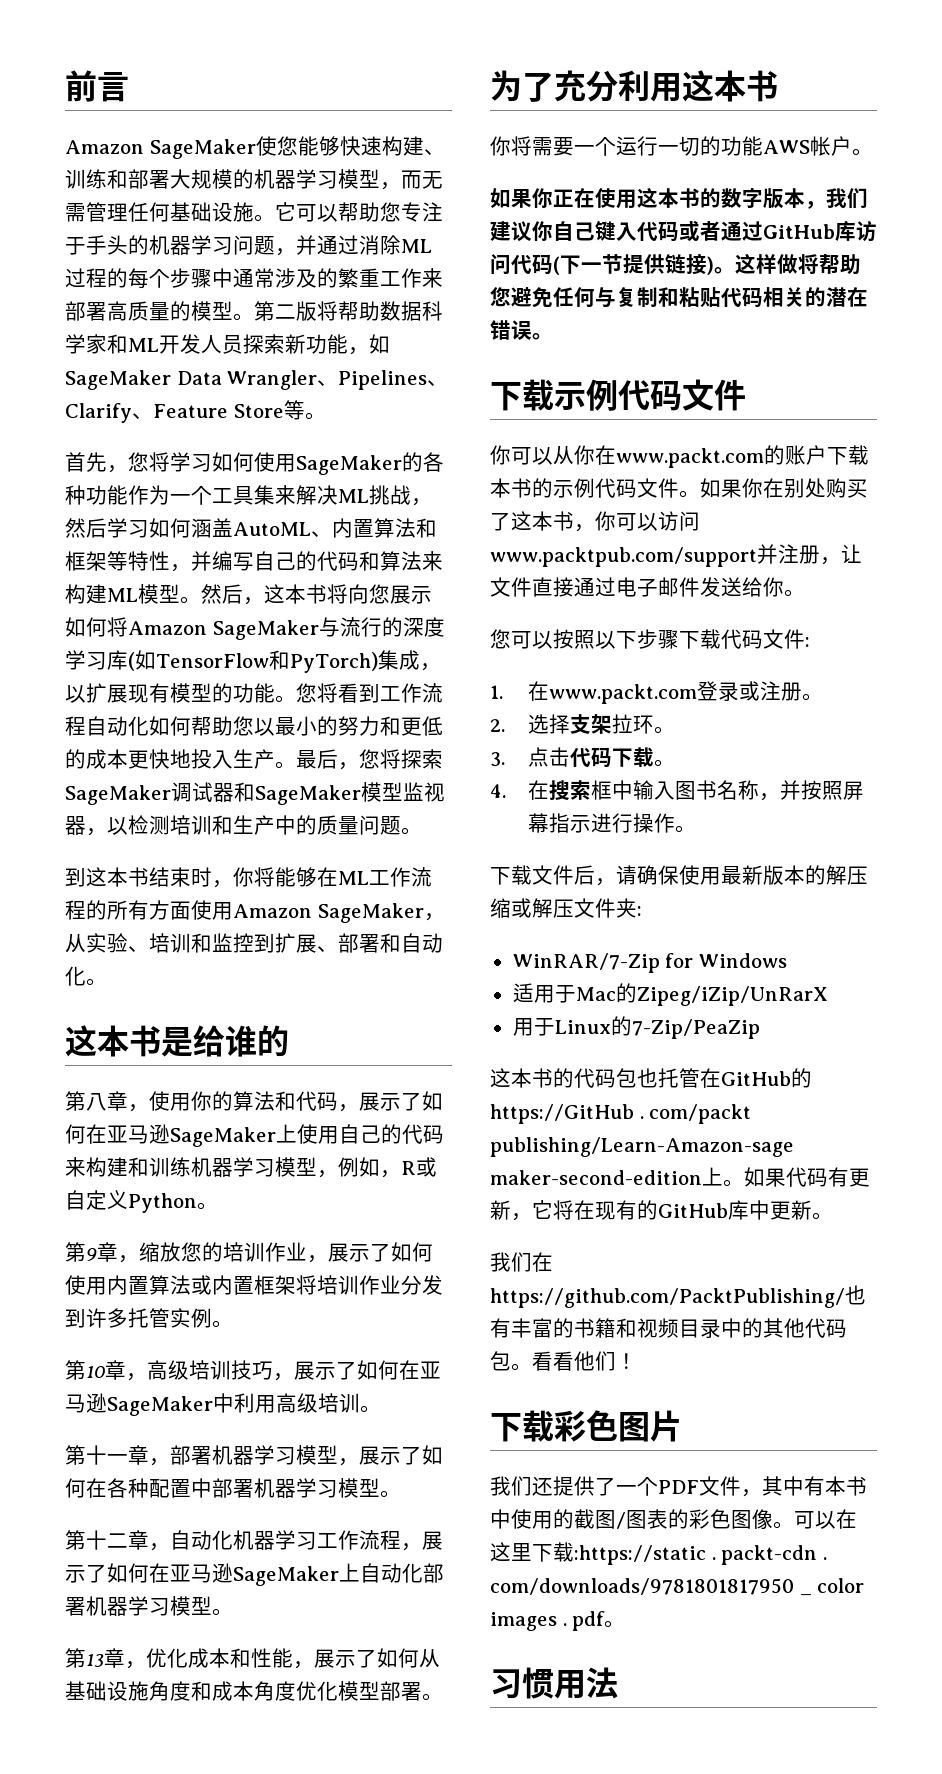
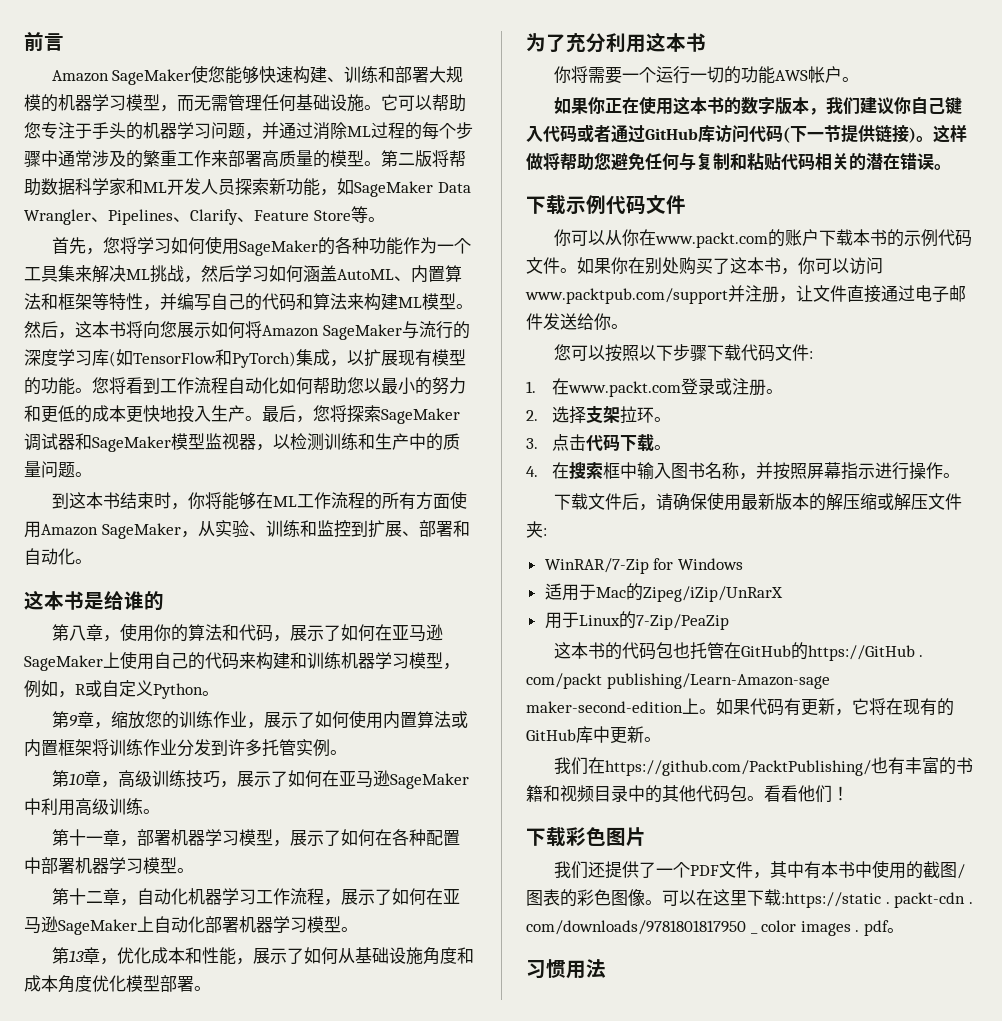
[170,815,212,835] 培训 -> [324,433,358,450] 训练
[149,933,191,953] 培训 -> [265,520,300,537] 训练
[223,1242,265,1262] 培训 -> [178,711,213,728] 训练
[317,1275,359,1295] 培训 -> [109,739,143,756] 训练
[189,1360,231,1380] 培训 -> [151,770,186,787] 训练
[318,1393,360,1413] 培训 -> [109,798,143,815] 训练

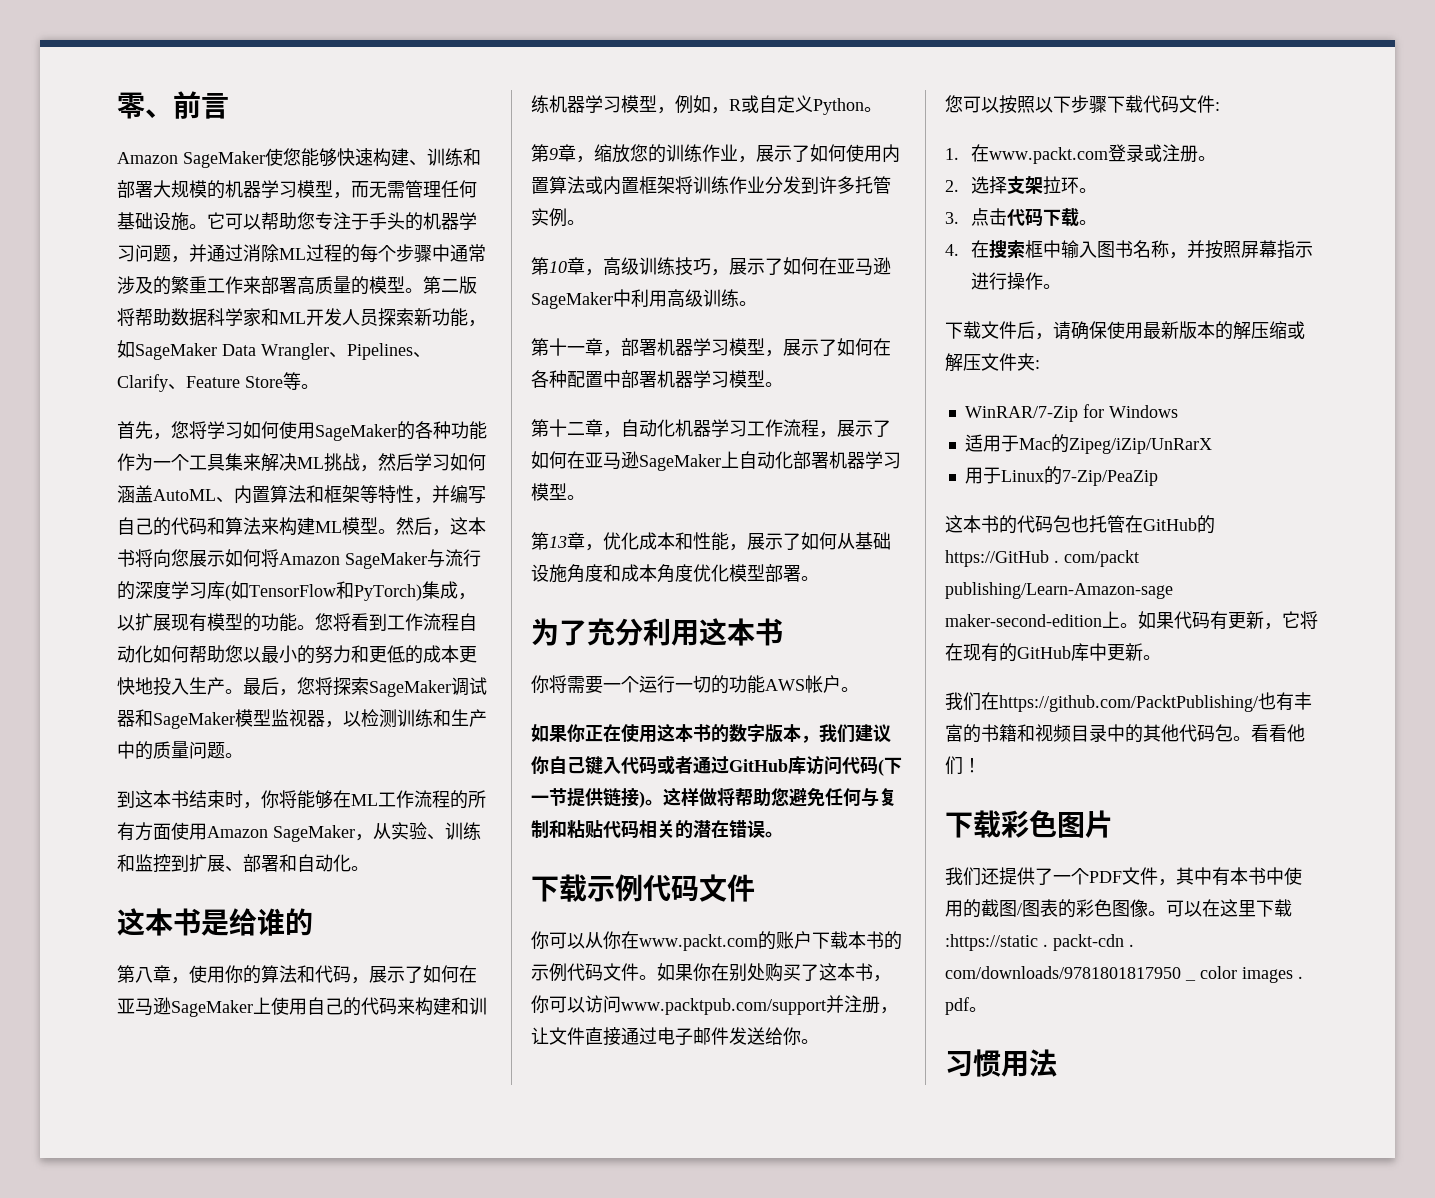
(24, 42) none -> [117,92,173,119] 零、

